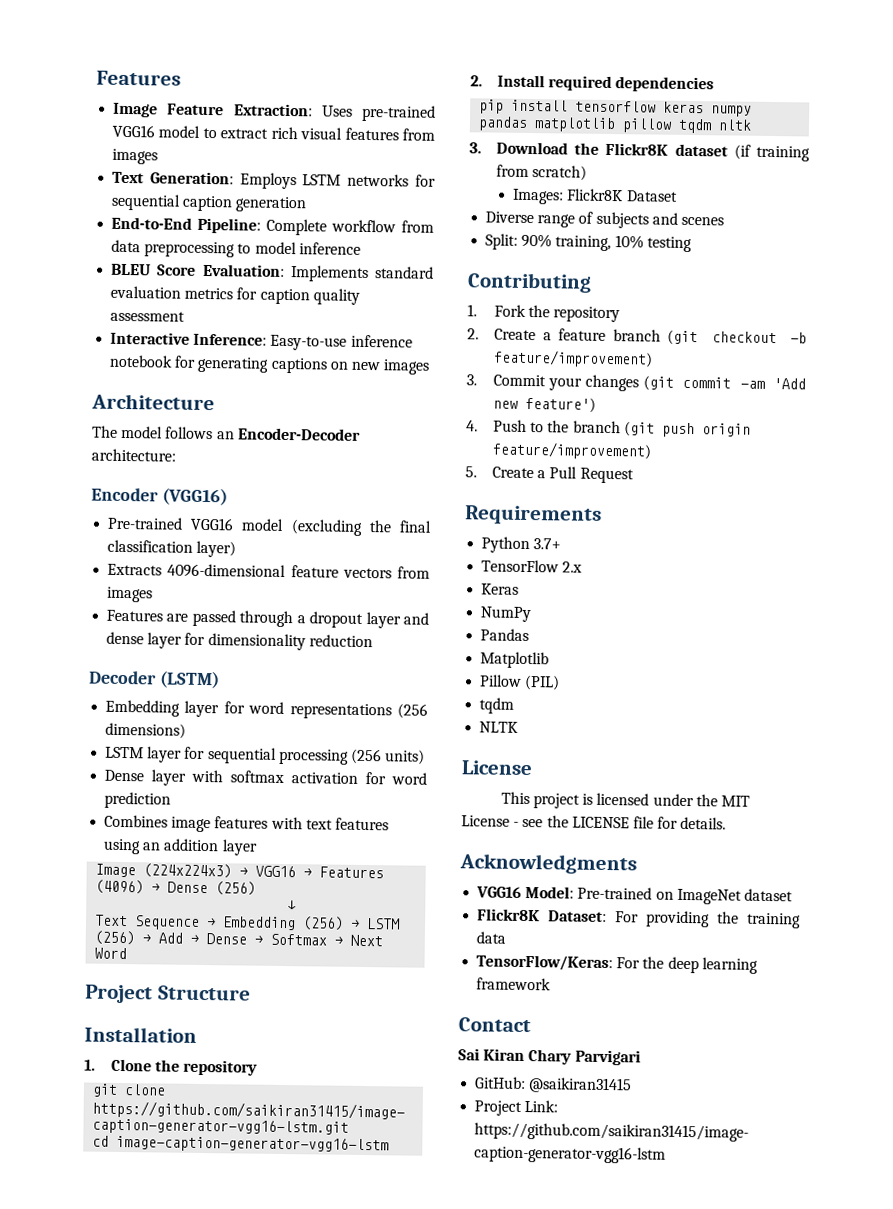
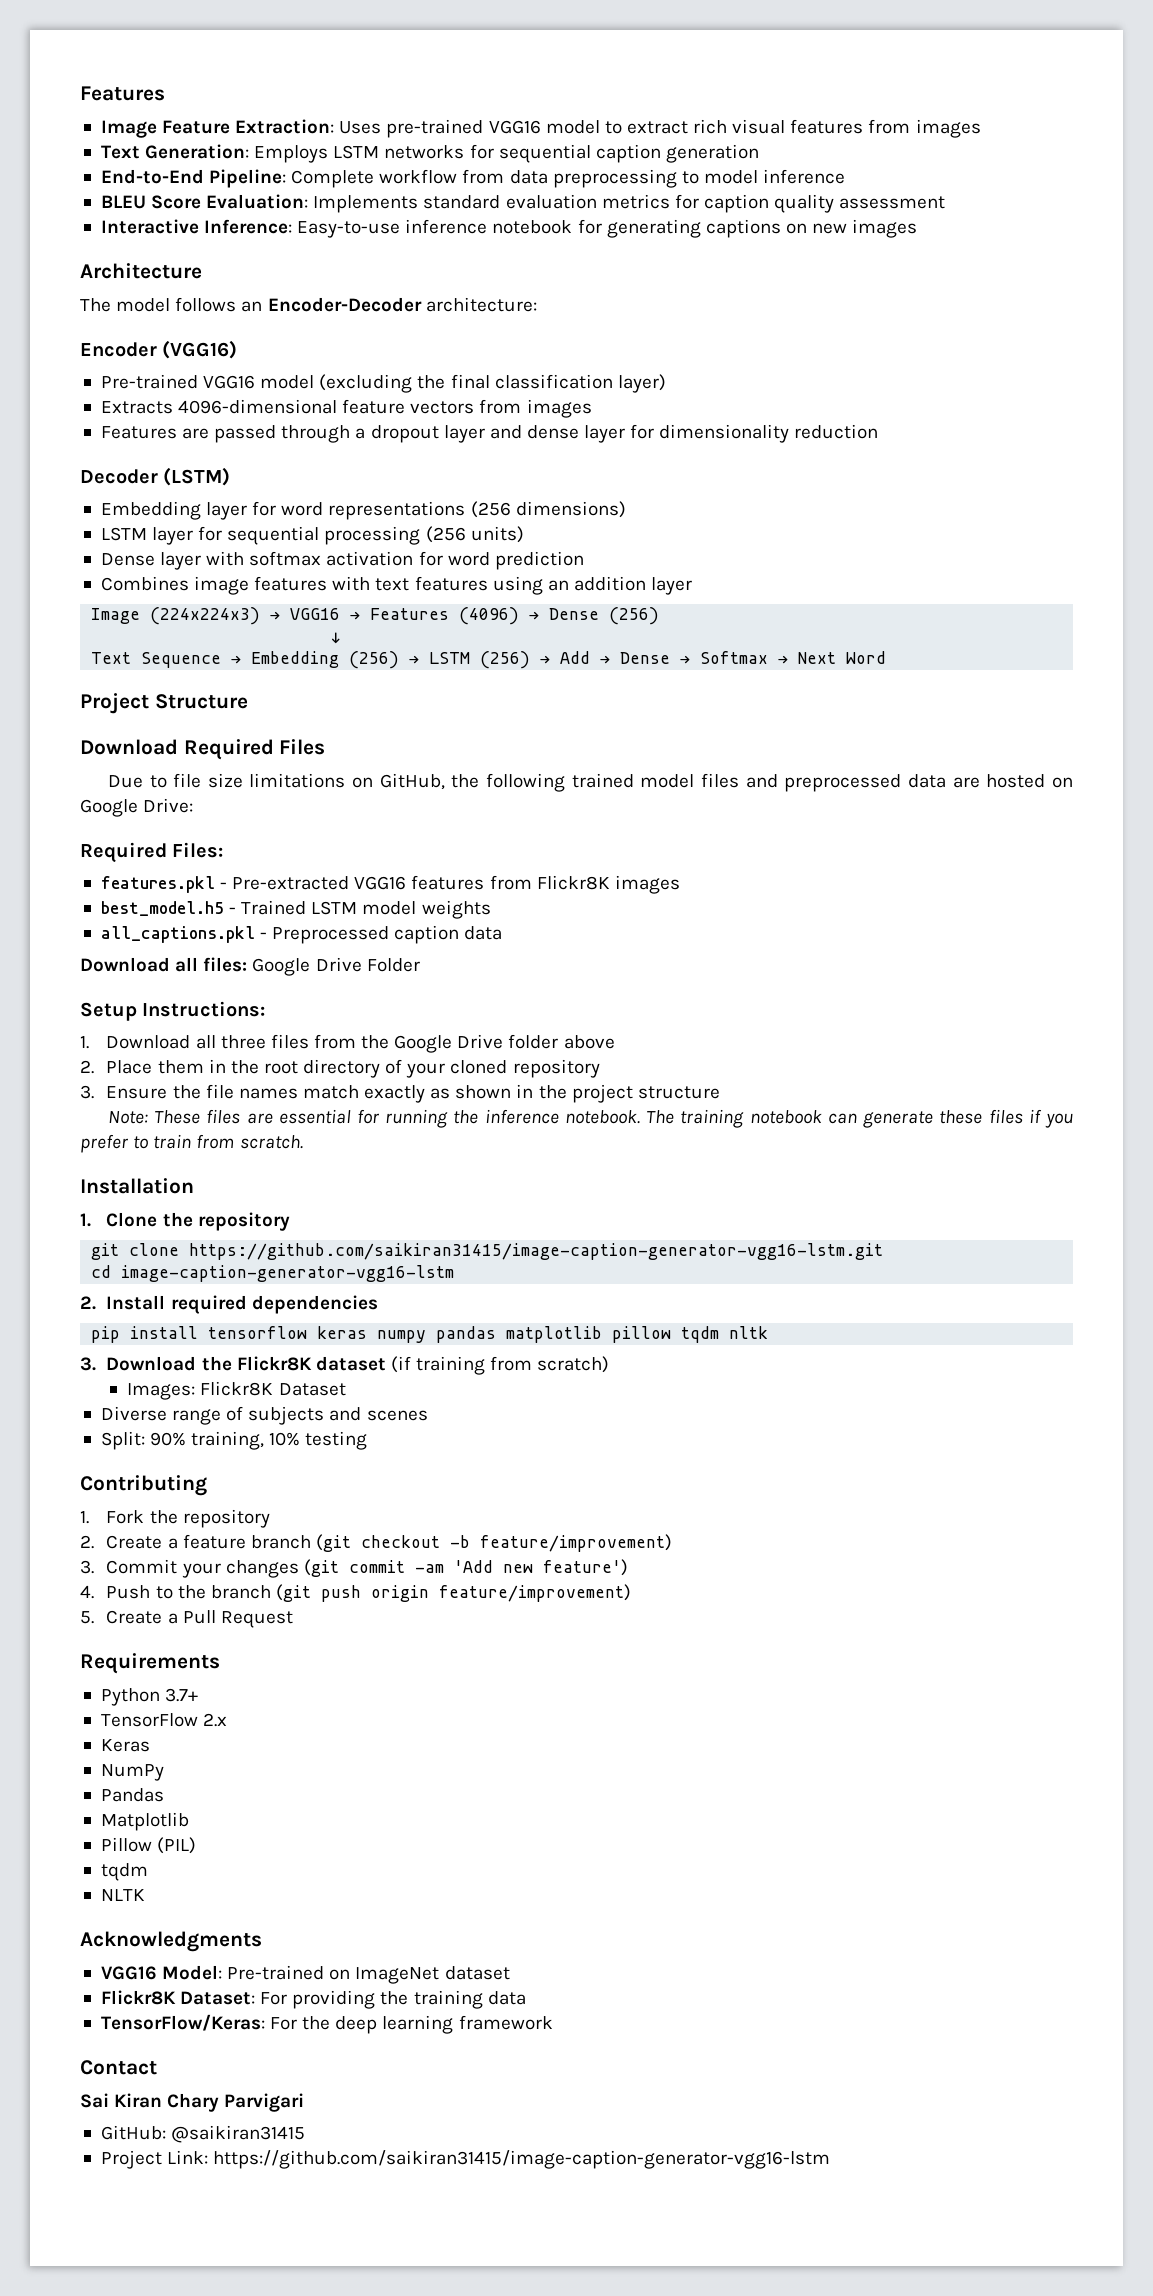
(251, 993) none -> [80,739,326,760] [107,773,1073,792] [80,798,194,817] [80,842,224,863] [100,875,680,894] [100,900,491,919] [100,925,503,944] [80,957,420,976] [80,1001,266,1021] [80,1034,615,1053] [80,1059,600,1078] [80,1084,720,1103] [107,1109,1073,1128] [80,1134,303,1153] // Download Required Files // Due to file size limitations on GitHub, the following trained model files and preprocessed data are hosted on Google Drive: // Required Files: // features.pkl - Pre-extracted VGG16 features from Flickr8K images // best_model.h5 - Trained LSTM model weights // all_captions.pkl - Preprocessed caption data // Download all files: Google Drive Folder // Setup Instructions: // 1. Download all three files from the Google Drive folder above // 2. Place them in the root directory of your cloned repository // 3. Ensure the file names match exactly as shown in the project structure // Note: These files are essential for running the inference notebook. The training notebook can generate these files if you prefer to train from scratch.
[461,760,533,776] [500,791,750,809] [461,815,727,830] // License // This project is licensed under the MIT License - see the LICENSE file for details. -> (145, 1895) none

